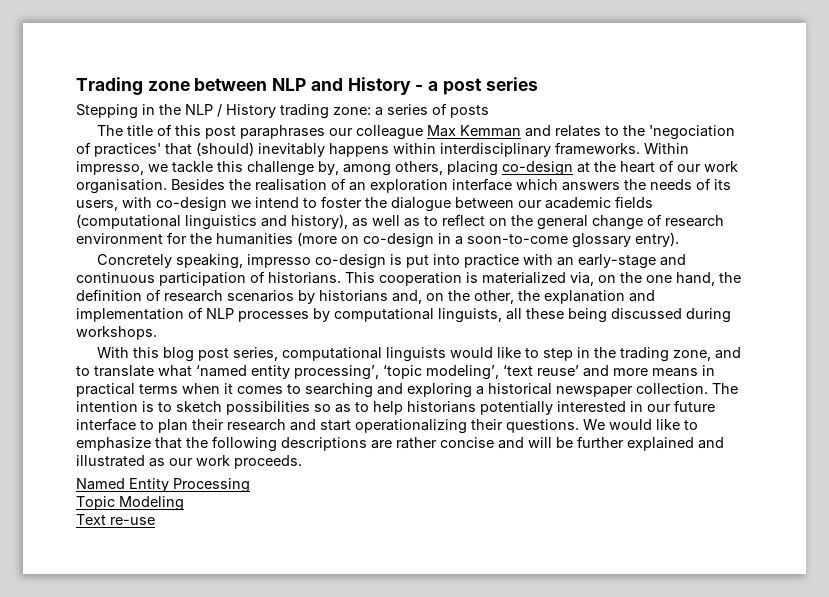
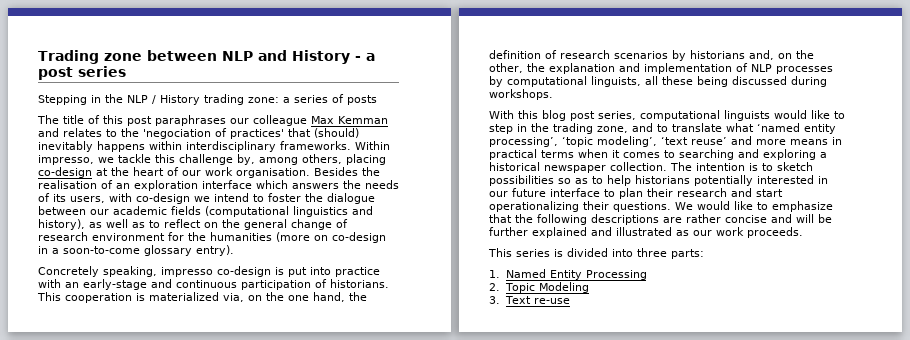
(302, 462) none -> [488,248,704,259] [489,270,500,278] This series is divided into three parts: // 1.
(250, 485) none -> [489,283,500,291] 2.
(184, 503) none -> [489,296,500,304] 3.

